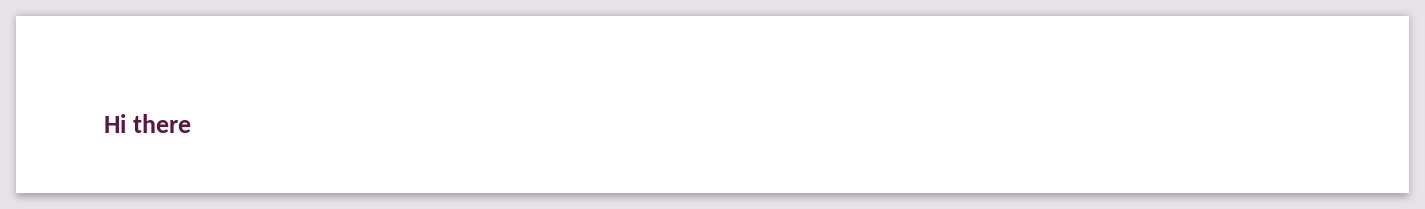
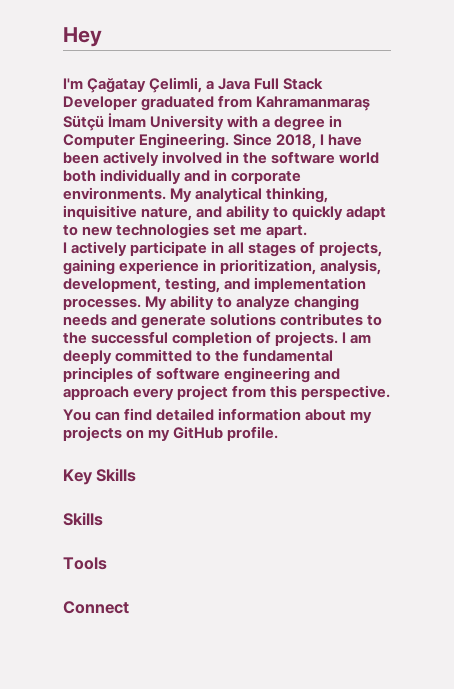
[104,114,192,133] Hi there -> [63,27,102,47] [63,77,324,93] [63,95,371,111] [63,113,343,131] [63,133,363,149] [63,151,380,166] [63,169,302,184] [63,187,329,203] [63,205,387,221] [63,223,308,239] [63,241,383,257] [63,259,382,275] [63,277,367,293] [63,295,360,311] [63,313,383,329] [63,331,372,346] [63,349,334,364] [63,367,341,383] [63,385,391,400] [63,408,373,423] [63,426,279,441] [63,468,137,485] [63,512,103,526] [63,557,107,570] [63,601,129,614] Hey // I'm Çağatay Çelimli, a Java Full Stack Developer graduated from Kahramanmaraş Sütçü İmam University with a degree in Computer Engineering. Since 2018, I have been actively involved in the software world both individually and in corporate environments. My analytical thinking, inquisitive nature, and ability to quickly adapt to new technologies set me apart. // I actively participate in all stages of projects, gaining experience in prioritization, analysis, development, testing, and implementation processes. My ability to analyze changing needs and generate solutions contributes to the successful completion of projects. I am deeply committed to the fundamental principles of software engineering and approach every project from this perspective. // You can find detailed information about my projects on my GitHub profile. // Key Skills // Skills // Tools // Connect

